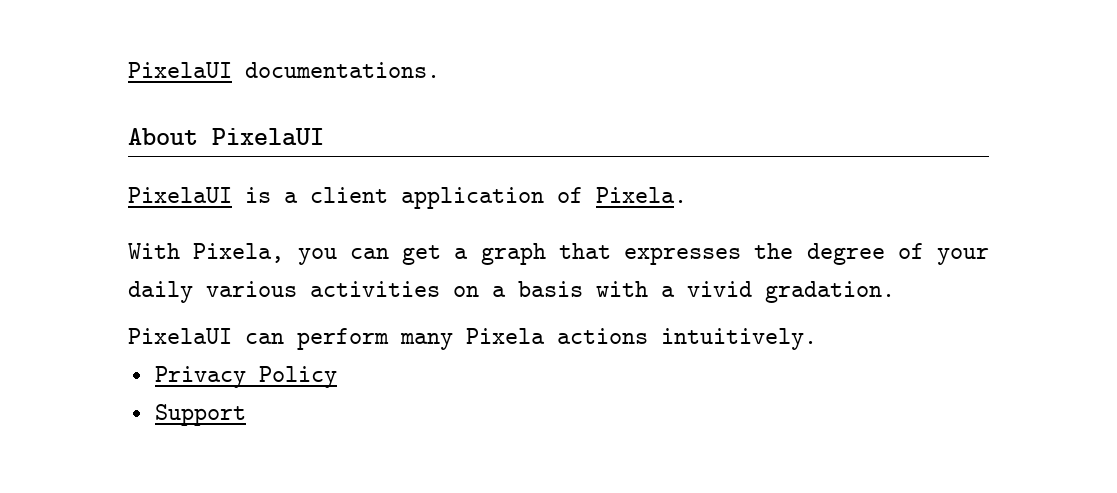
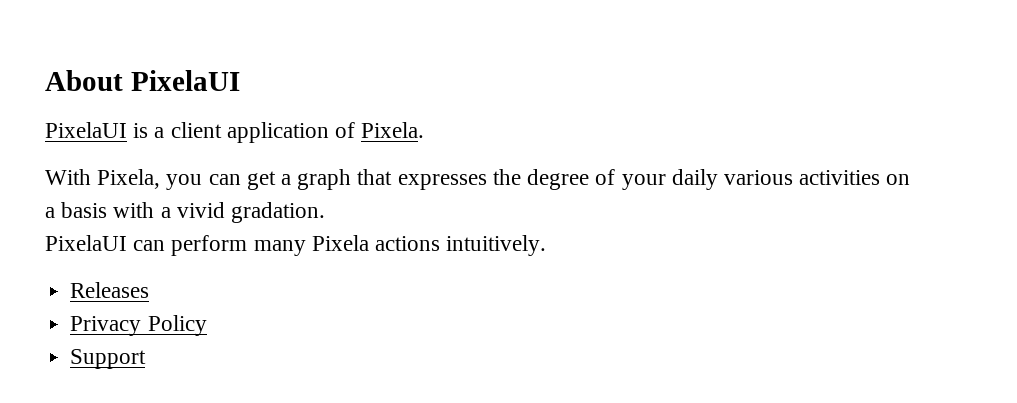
[128,62,440,78] PixelaUI documentations. // -> (45, 80) none
(817, 339) none -> [70,282,150,298] // Releases

